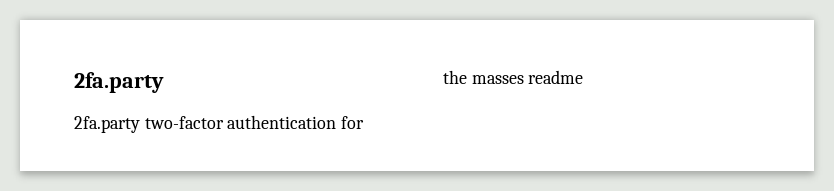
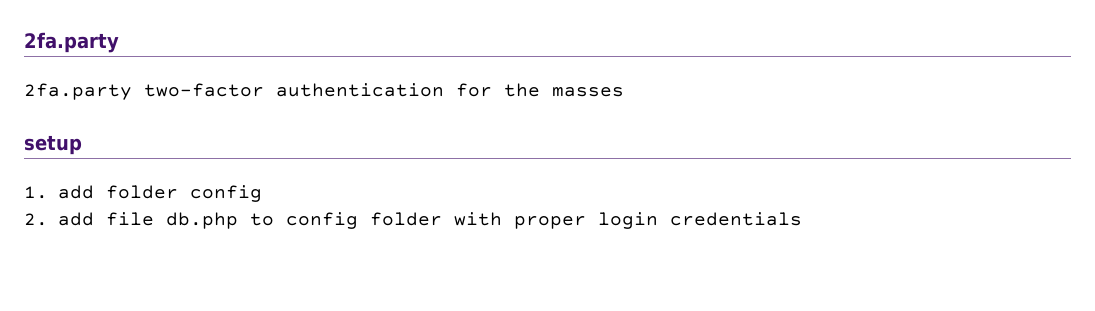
[528,70,584,84] readme -> [24,135,82,155] [24,185,262,202] [24,212,802,229] // setup // 1. add folder config // 2. add file db.php to config folder with proper login credentials

